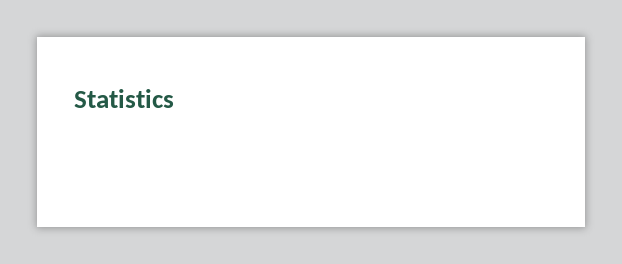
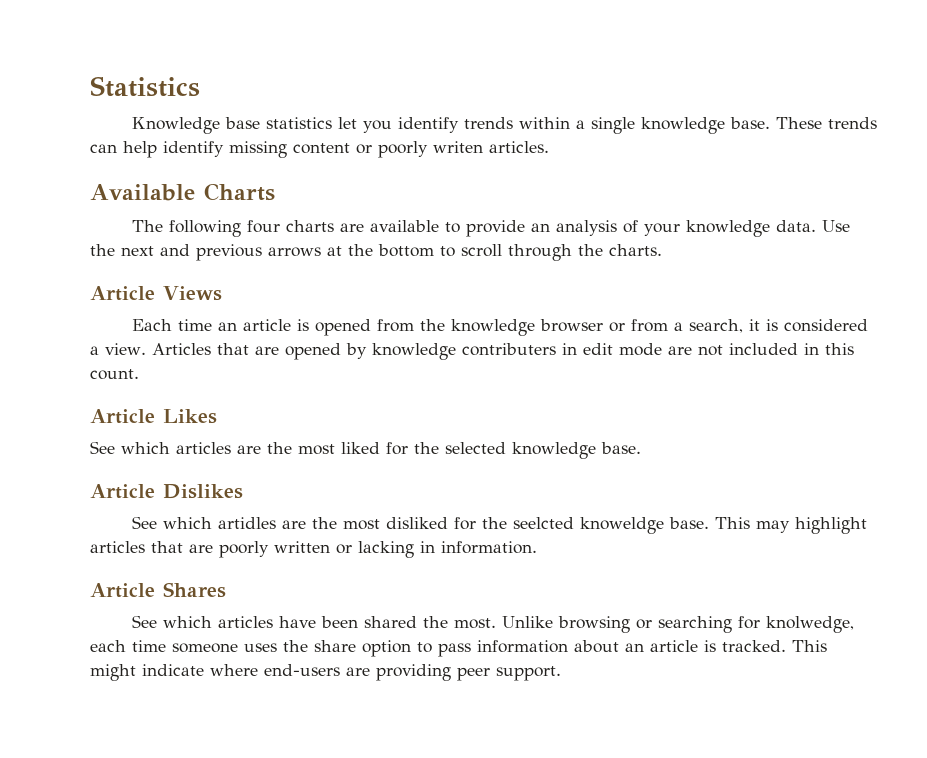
(174, 98) none -> [131,117,877,134] [90,141,549,158] [90,183,275,201] [131,220,850,237] [90,244,662,261] [90,286,222,301] [131,319,868,336] [90,343,854,360] [90,369,139,380] [90,409,217,424] [90,441,641,459] [90,484,243,499] [131,516,867,534] [90,541,537,558] [90,582,226,598] [131,615,854,633] [90,640,827,657] [90,664,561,681] // Knowledge base statistics let you identify trends within a single knowledge base. These trends can help identify missing content or poorly writen articles. // Available Charts // The following four charts are available to provide an analysis of your knowledge data. Use the next and previous arrows at the bottom to scroll through the charts. // Article Views // Each time an article is opened from the knowledge browser or from a search, it is considered a view. Articles that are opened by knowledge contributers in edit mode are not included in this count. // Article Likes // See which articles are the most liked for the selected knowledge base. // Article Dislikes // See which artidles are the most disliked for the seelcted knoweldge base. This may highlight articles that are poorly written or lacking in information. // Article Shares // See which articles have been shared the most. Unlike browsing or searching for knolwedge, each time someone uses the share option to pass information about an article is tracked. This might indicate where end-users are providing peer support.

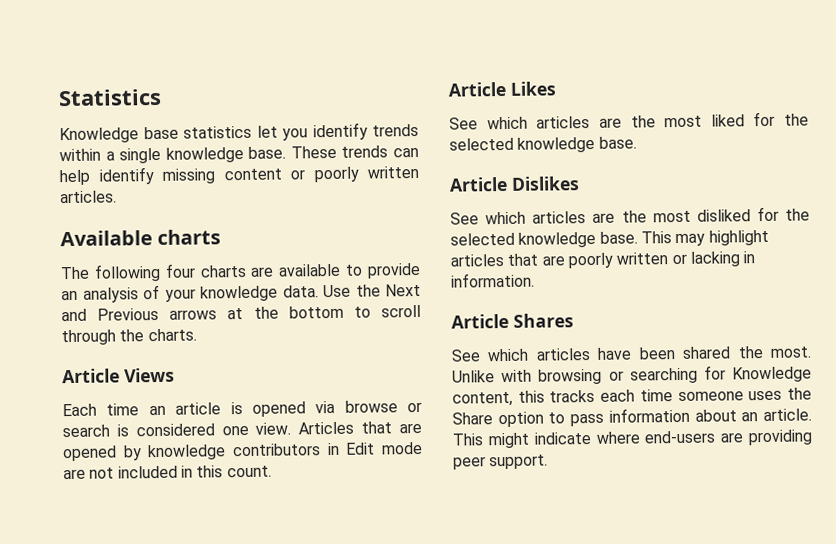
[433,141,483,153] writen -> [367,165,419,179] written
[203,183,275,201] Charts -> [157,229,222,245] charts
[121,244,262,261] next and previous -> [385,283,421,297] [61,307,160,322] Next and Previous
[376,319,760,336] from the knowledge browser or from a search, it -> [315,400,422,414] [62,424,110,438] via browse or search
[90,346,99,355] a -> [221,425,249,436] one
[461,343,613,356] contributers in edit -> [232,442,376,457] contributors in Edit
[217,517,276,529] artidles -> [532,211,587,224] articles
[512,517,664,534] seelcted knoweldge -> [450,231,597,248] selected knowledge
(553, 622) none -> [501,369,533,383] with
[765,616,854,633] knolwedge, -> [732,366,812,383] [452,389,596,407] Knowledge content, this tracks
[314,640,356,652] share -> [452,412,493,425] Share
[650,640,786,652] article is tracked. -> [763,408,812,422] article.

